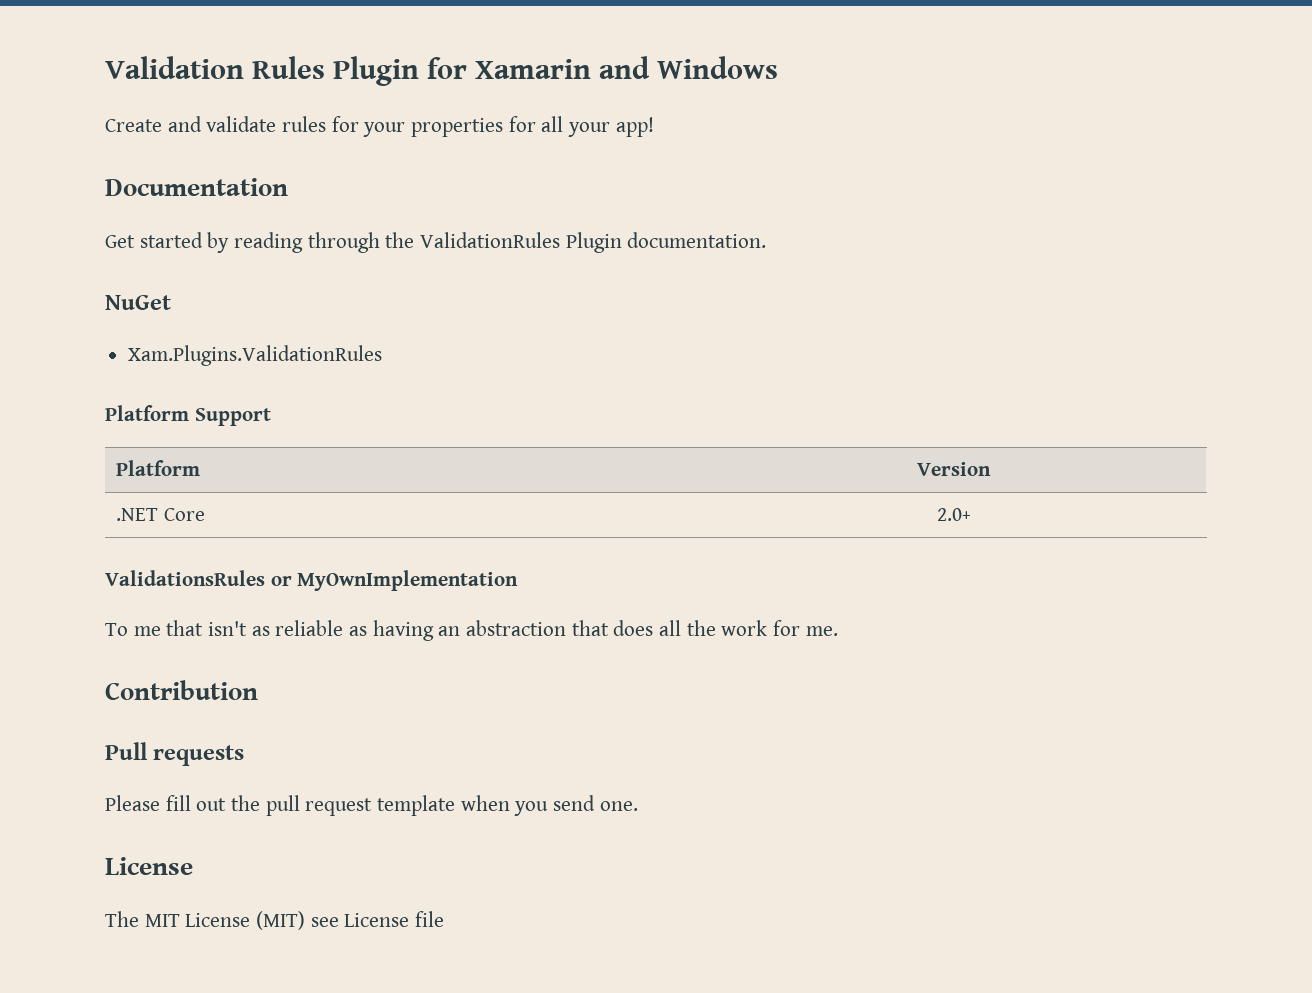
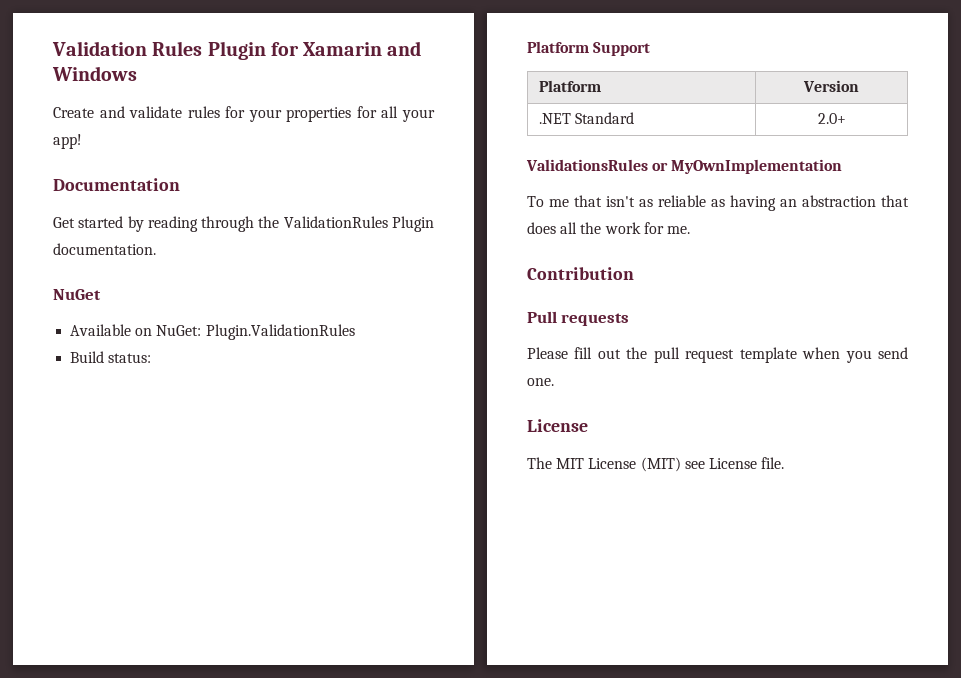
[128,345,383,366] Xam.Plugins.ValidationRules -> [70,324,355,340] [70,351,152,363] Available on NuGet: Plugin.ValidationRules // Build status:
[163,508,205,521] Core -> [575,112,635,124] Standard
[415,911,445,927] file -> [761,457,785,469] file.

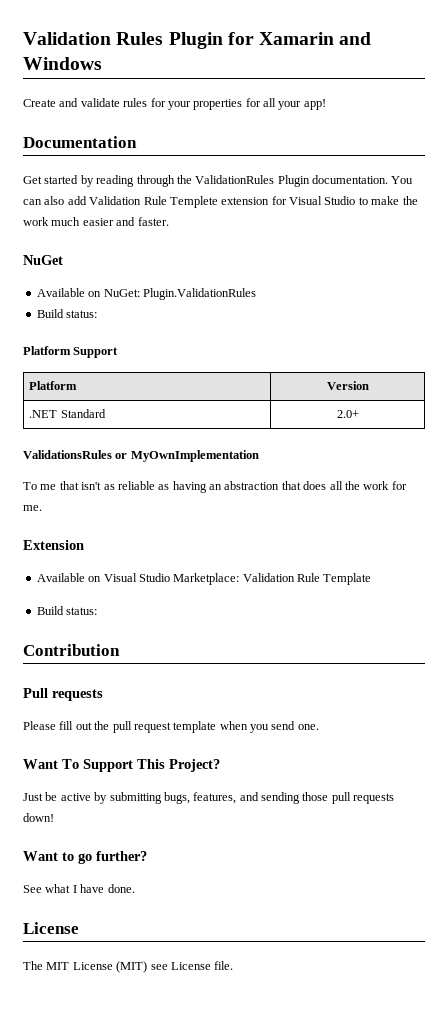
(156, 249) none -> [391,176,414,184] [23,196,418,208] [23,217,169,226] You can also add Validation Rule Templete extension for Visual Studio to make the work much easier and faster.
(690, 230) none -> [23,540,84,550] [36,573,372,585] [36,606,98,615] // Extension // Available on Visual Studio Marketplace: Validation Rule Template // Build status:
(554, 382) none -> [23,759,220,772] [23,792,395,804] [23,813,54,822] [23,851,147,864] [23,884,135,893] // Want To Support This Project? // Just be active by submitting bugs, features, and sending those pull requests down! // Want to go further? // See what I have done.

